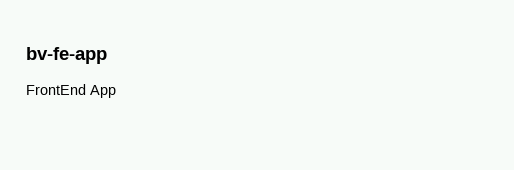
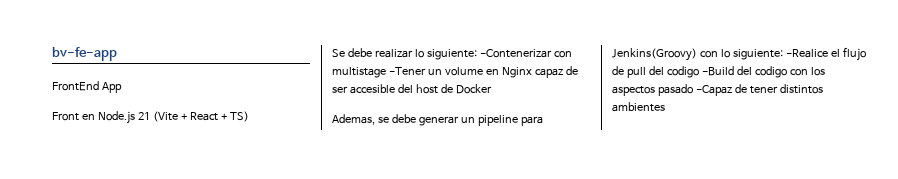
(116, 91) none -> [52,111,249,124] [332,48,572,60] [332,66,578,78] [332,84,492,94] [332,114,543,126] [612,47,866,61] [612,66,825,78] [612,84,823,96] [612,102,665,112] // Front en Node.js 21 (Vite + React + TS) // Se debe realizar lo siguiente: -Contenerizar con multistage -Tener un volume en Nginx capaz de ser accesible del host de Docker // Ademas, se debe generar un pipeline para Jenkins(Groovy) con lo siguiente: -Realice el flujo de pull del codigo -Build del codigo con los aspectos pasado -Capaz de tener distintos ambientes

